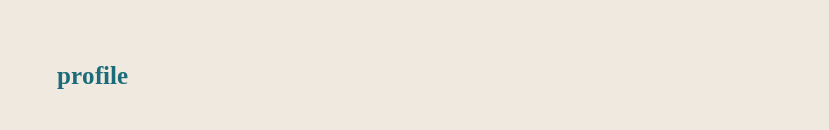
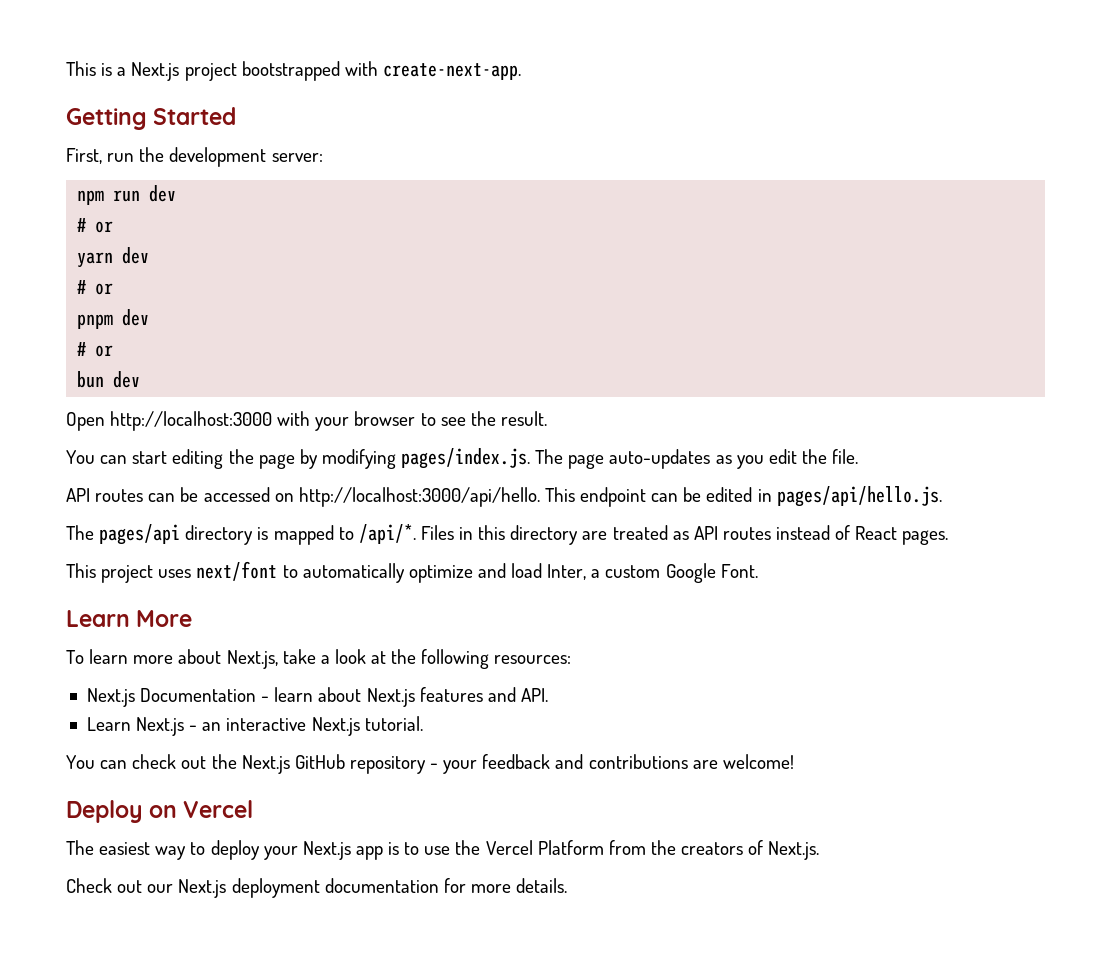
[57,66,128,89] profile -> [66,61,521,81] [66,107,237,130] [66,147,323,167] [77,185,177,205] [77,218,114,233] [77,247,150,268] [77,280,114,295] [77,309,150,329] [77,342,114,357] [77,371,141,388] [66,411,547,431] [66,448,859,469] [66,486,942,507] [66,524,949,545] [66,561,758,583] [66,610,193,627] [66,649,572,669] [86,687,548,707] [86,716,423,736] [66,754,794,774] [66,800,254,823] [66,840,820,860] [66,878,568,898] This is a Next.js project bootstrapped with create-next-app. // Getting Started // First, run the development server: // npm run dev // # or // yarn dev // # or // pnpm dev // # or // bun dev // Open http://localhost:3000 with your browser to see the result. // You can start editing the page by modifying pages/index.js. The page auto-updates as you edit the file. // API routes can be accessed on http://localhost:3000/api/hello. This endpoint can be edited in pages/api/hello.js. // The pages/api directory is mapped to /api/*. Files in this directory are treated as API routes instead of React pages. // This project uses next/font to automatically optimize and load Inter, a custom Google Font. // Learn More // To learn more about Next.js, take a look at the following resources: // Next.js Documentation - learn about Next.js features and API. // Learn Next.js - an interactive Next.js tutorial. // You can check out the Next.js GitHub repository - your feedback and contributions are welcome! // Deploy on Vercel // The easiest way to deploy your Next.js app is to use the Vercel Platform from the creators of Next.js. // Check out our Next.js deployment documentation for more details.

